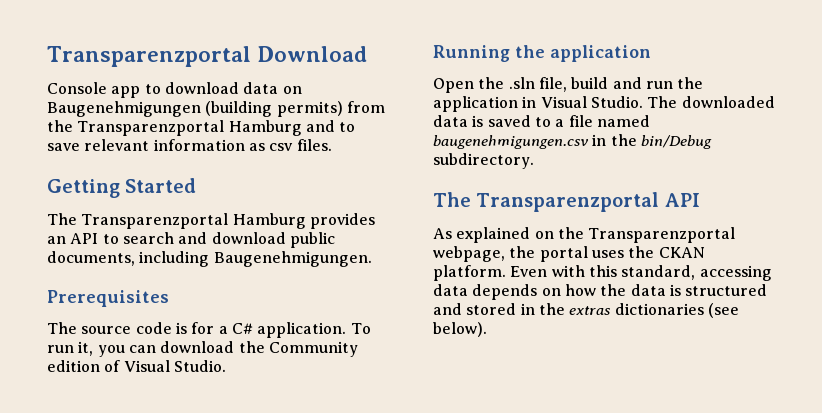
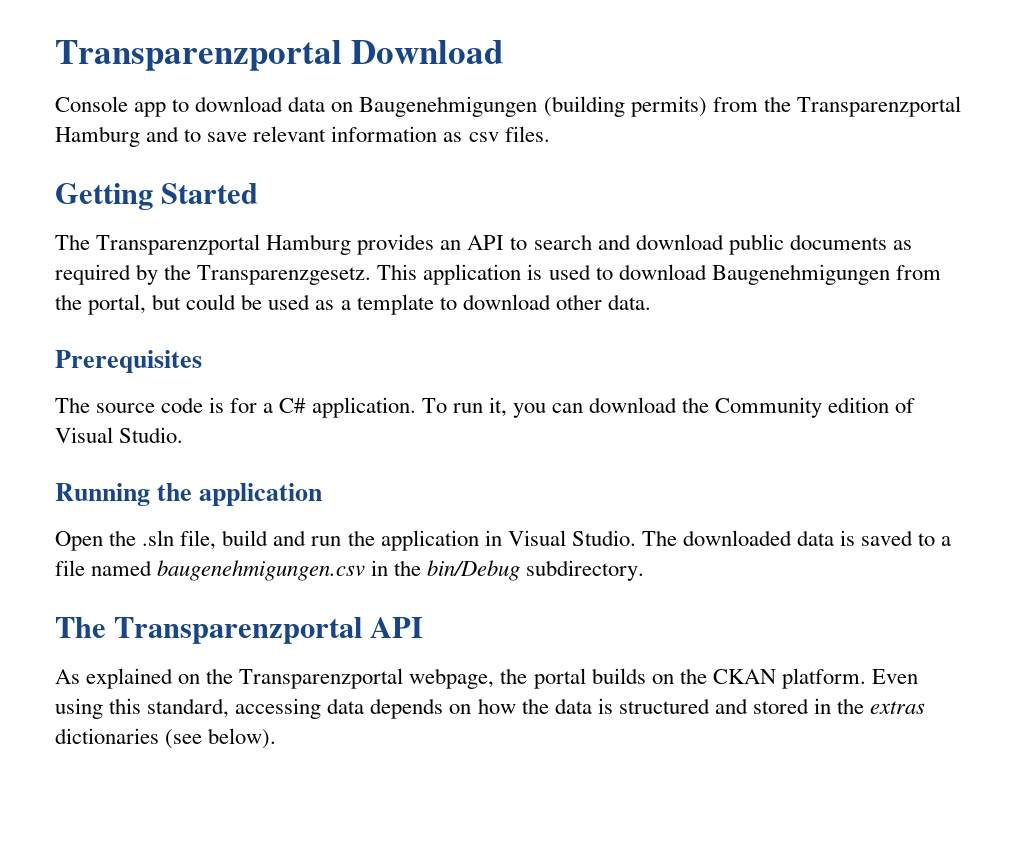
[47,251,372,267] documents, including Baugenehmigungen. -> [789,234,912,250] [55,264,941,285] [55,294,651,315] documents as required by the Transparenzgesetz. This application is used to download Baugenehmigungen from the portal, but could be used as a template to download other data.
[591,250,624,258] uses -> [591,668,674,684] builds on
[551,265,585,277] with -> [55,698,103,719] using

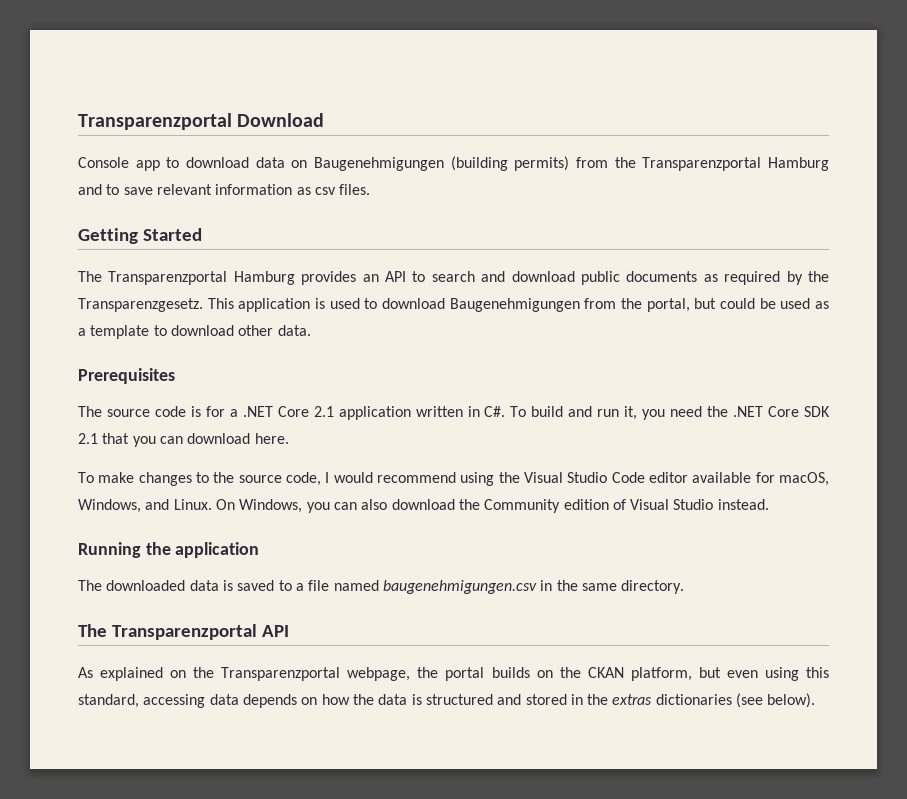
[279,397,583,418] C# application. To run it, you can -> [242,406,830,420] [78,433,289,447] [78,472,830,486] [78,499,388,513] .NET Core 2.1 application written in C#. To build and run it, you need the .NET Core SDK 2.1 that you can download here. // To make changes to the source code, I would recommend using the Visual Studio Code editor available for macOS, Windows, and Linux. On Windows, you can also
[119,427,184,443] Studio. -> [673,499,769,510] Studio instead.
[55,530,636,551] Open the .sln file, build and run the application in Visual Studio. -> (260, 550) none
[427,560,645,581] bin/Debug subdirectory. -> [581,580,685,594] same directory.
[781,668,918,689] platform. Even -> [630,667,758,681] platform, but even

